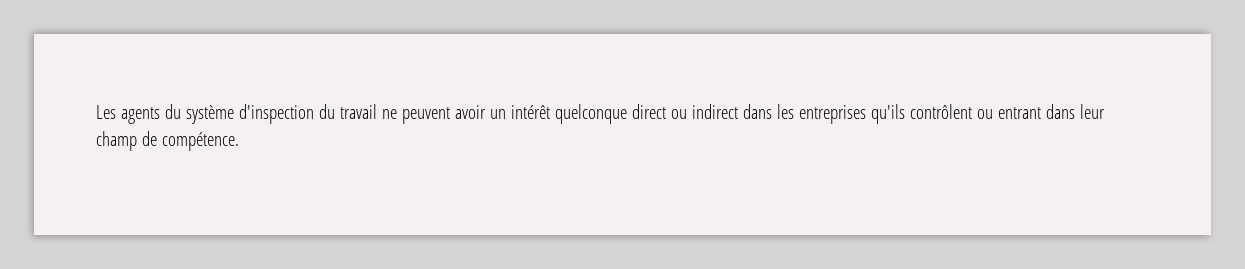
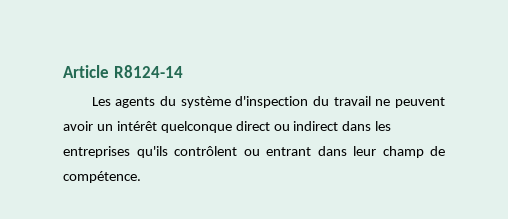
(96, 112) none -> [63,65,183,78] Article R8124-14 //

